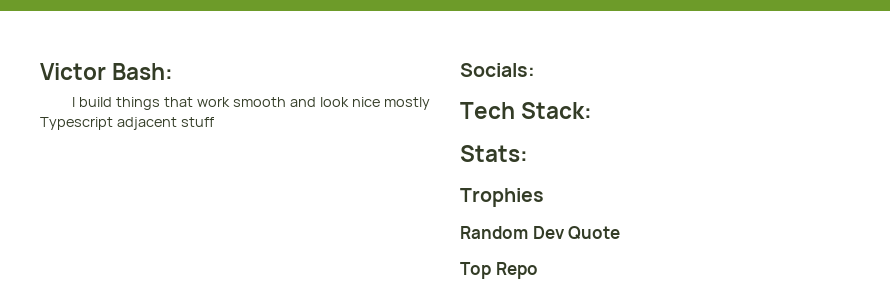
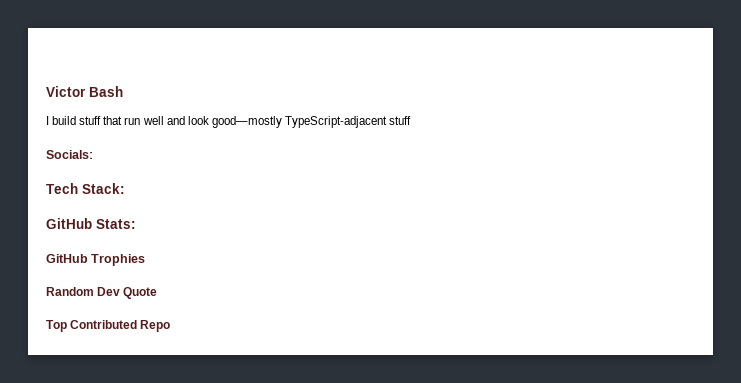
[112,63,174,80] Bash: -> [89,86,123,97] Bash
[116,97,430,110] [40,117,177,130] things that work smooth and look nice mostly Typescript adjacent -> [79,116,387,128] stuff that run well and look good—mostly TypeScript-adjacent
(593, 110) none -> [46,218,92,229] GitHub
(528, 153) none -> [46,254,88,263] GitHub
(491, 270) none -> [70,320,138,329] Contributed

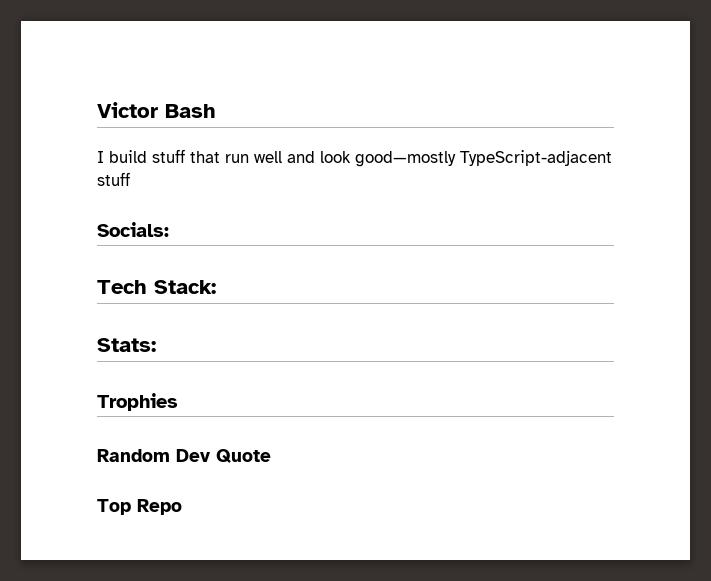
[46,218,92,229] GitHub -> (216, 287) none
[46,254,88,263] GitHub -> (156, 345) none
[70,320,138,329] Contributed -> (131, 507) none

